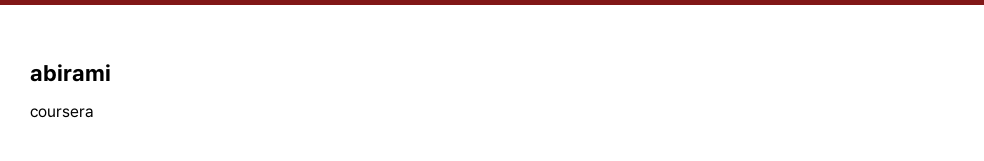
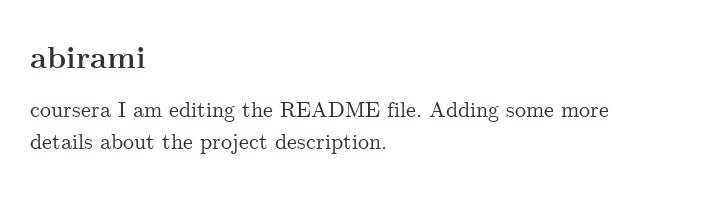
(94, 113) none -> [118,101,609,122] [30,134,387,154] I am editing the README file. Adding some more details about the project description.

